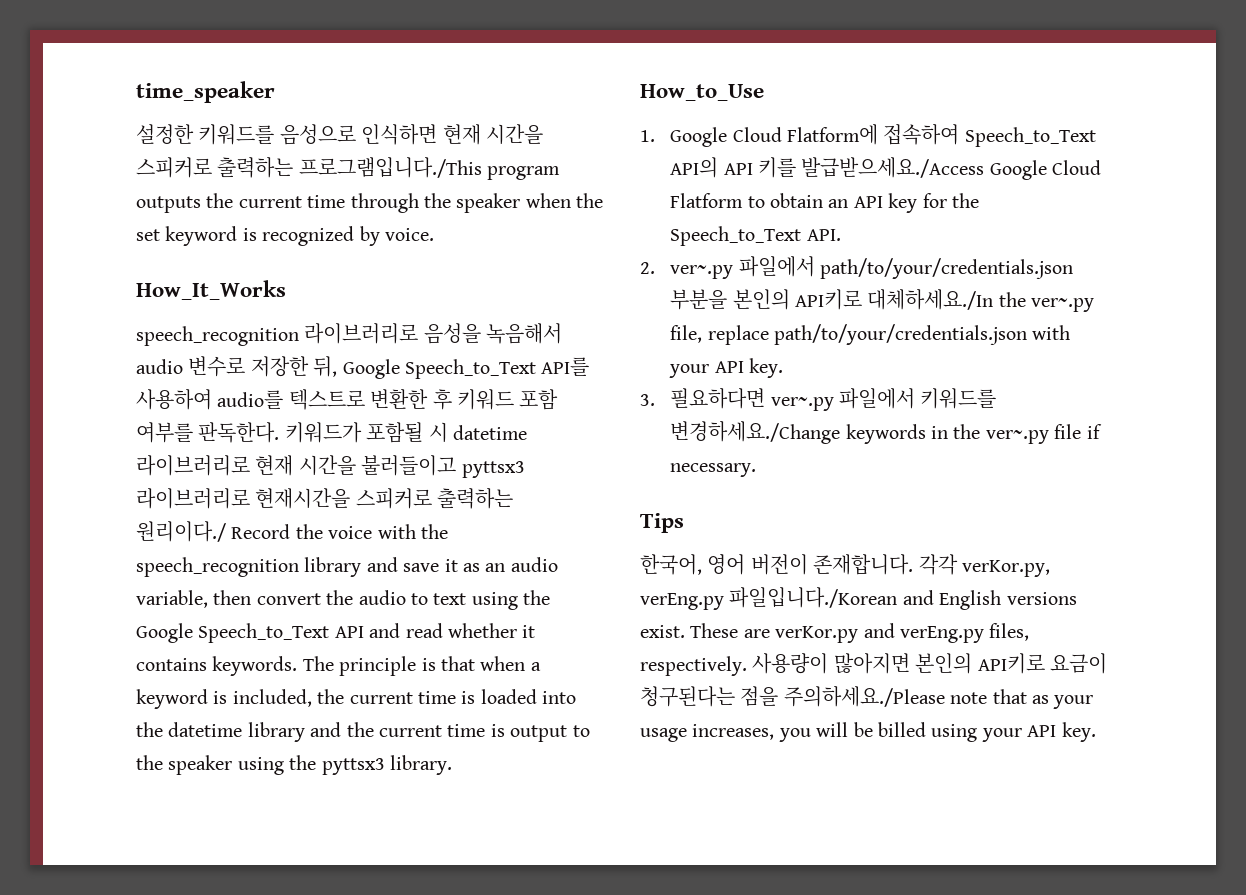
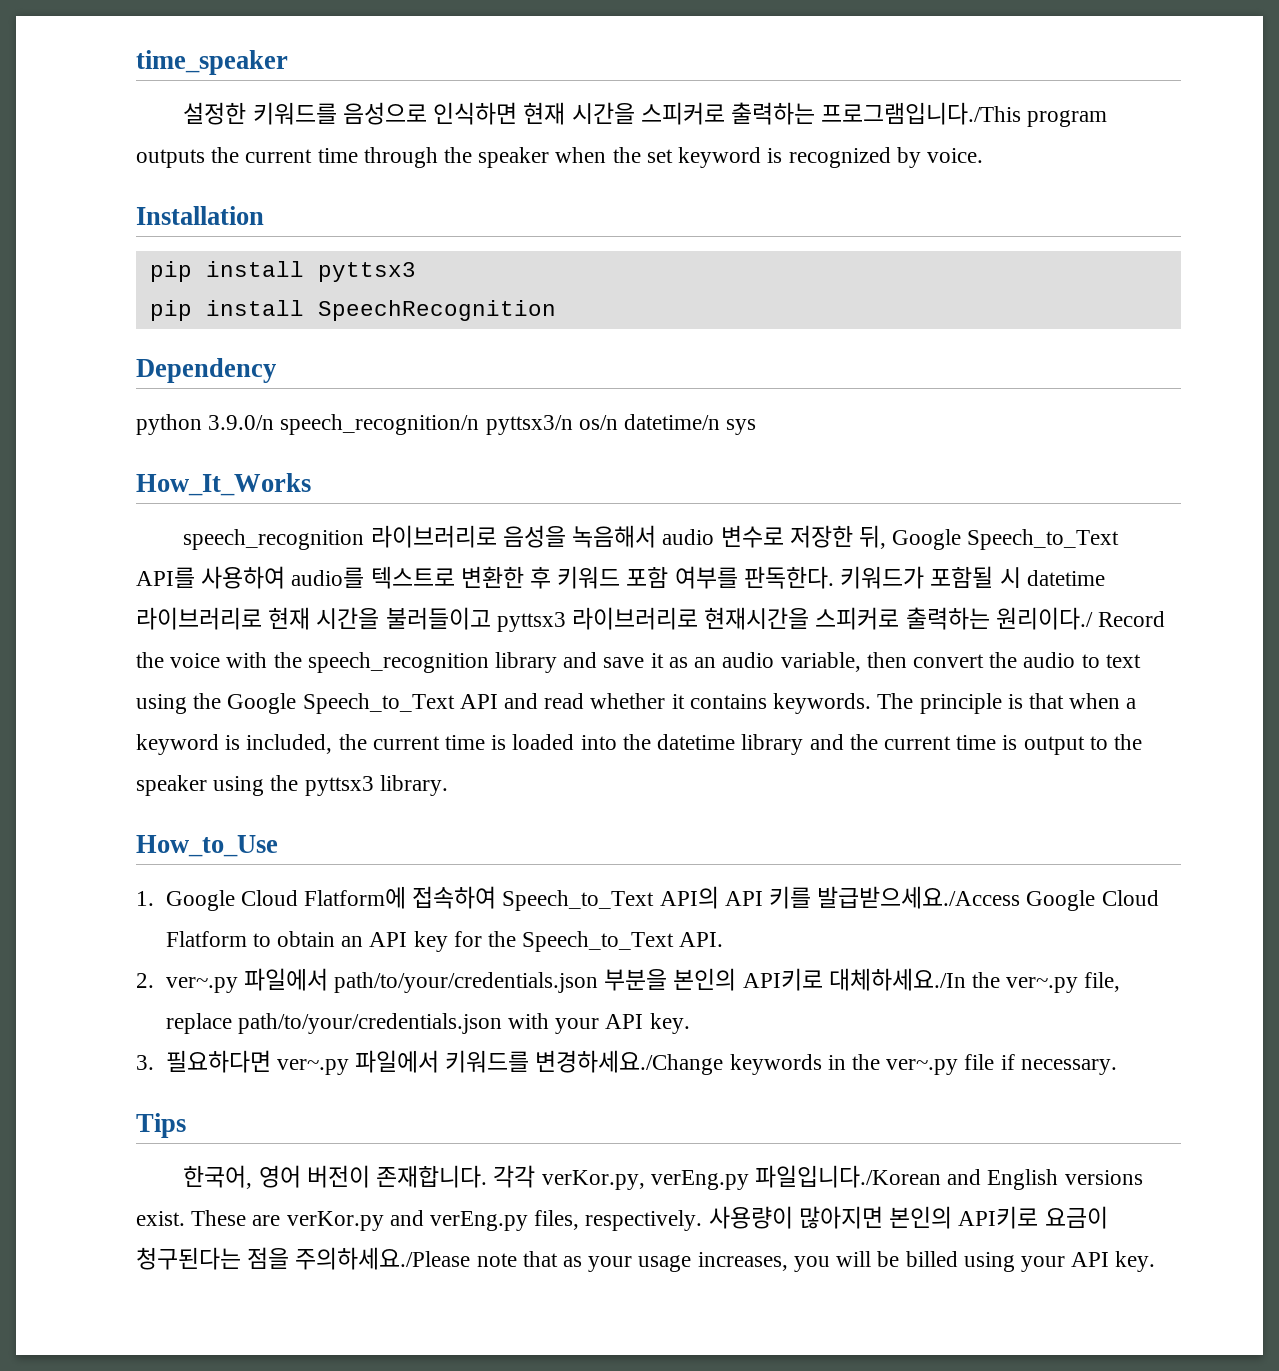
(434, 234) none -> [136,206,264,225] [149,261,416,282] [149,300,556,321] [136,358,276,383] [136,414,757,435] // Installation // pip install pyttsx3 // pip install SpeechRecognition // Dependency // python 3.9.0/n speech_recognition/n pyttsx3/n os/n datetime/n sys

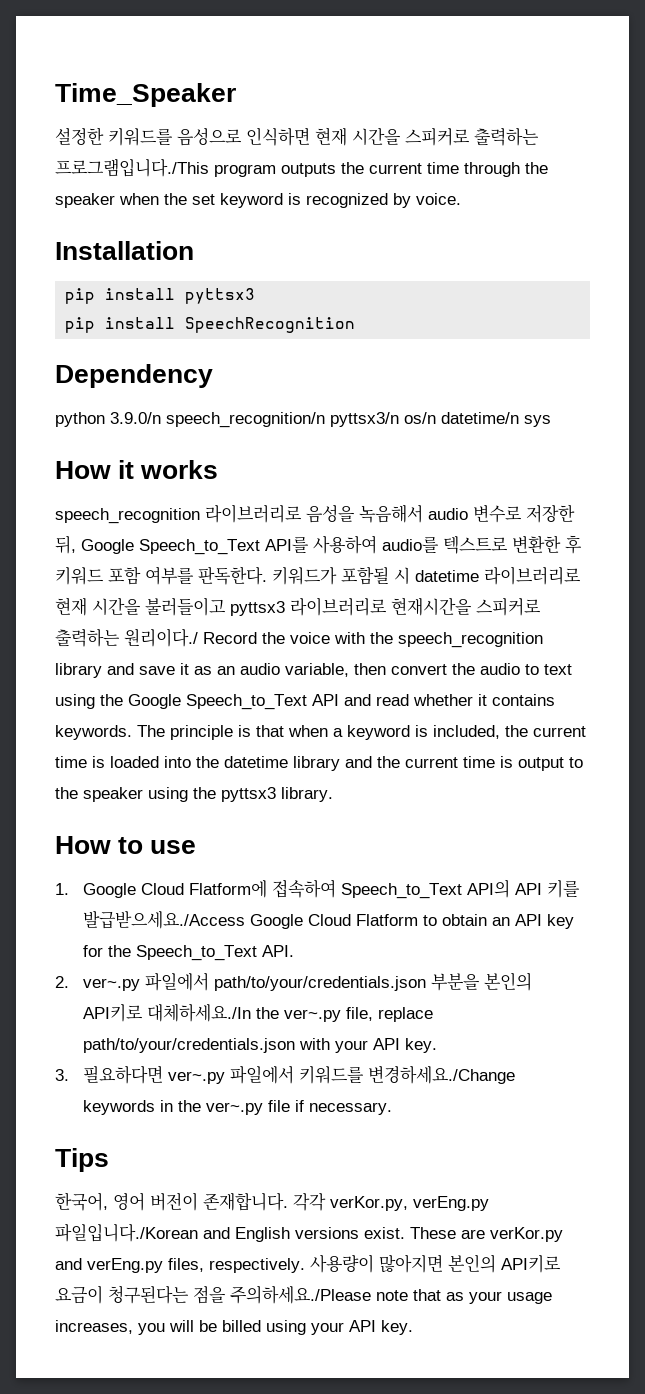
[136,50,288,75] time_speaker -> [55,83,236,107] Time_Speaker
[136,473,311,496] How_It_Works -> [55,460,219,479] How it works
[136,835,278,857] How_to_Use -> [55,836,197,854] How to use

